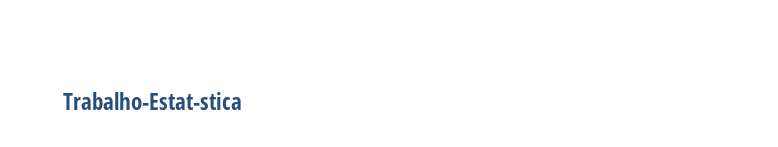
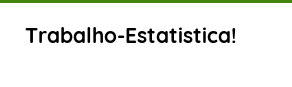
[63,92,242,110] Trabalho-Estat-stica -> [25,27,237,43] Trabalho-Estatistica!

